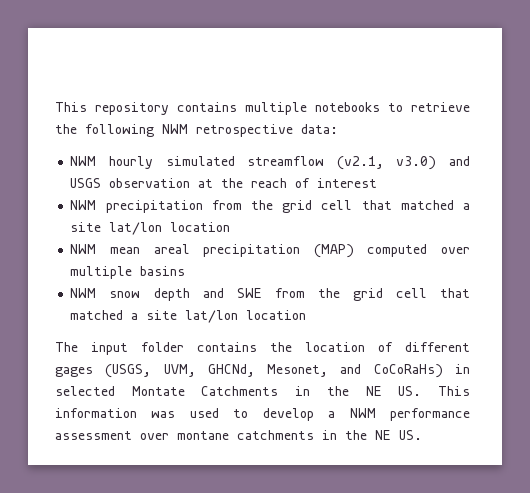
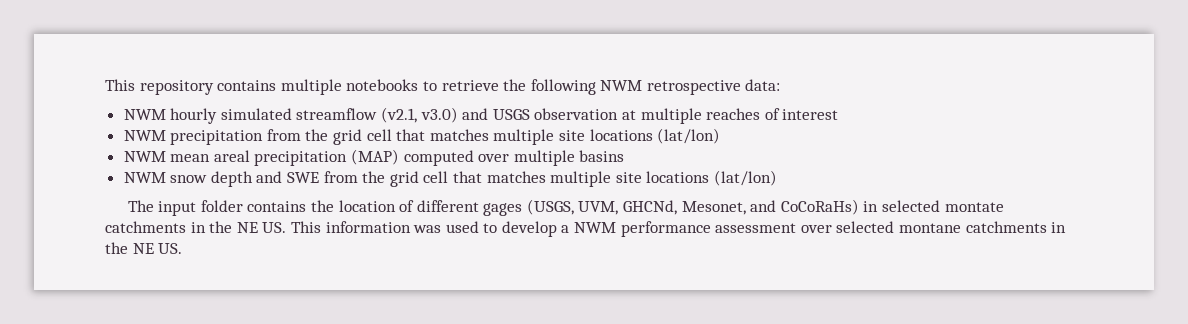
[221,178,288,188] the reach -> [640,108,761,124] multiple reaches
[400,200,470,210] [70,222,231,235] matched a site lat/lon location -> [429,128,721,145] matches multiple site locations (lat/lon)
[70,310,307,323] matched a site lat/lon location -> [486,170,777,187] matches multiple site locations (lat/lon)
[131,386,279,396] Montate Catchments -> [944,202,1004,212] [105,221,186,233] montate catchments
(169, 436) none -> [836,221,895,233] selected

